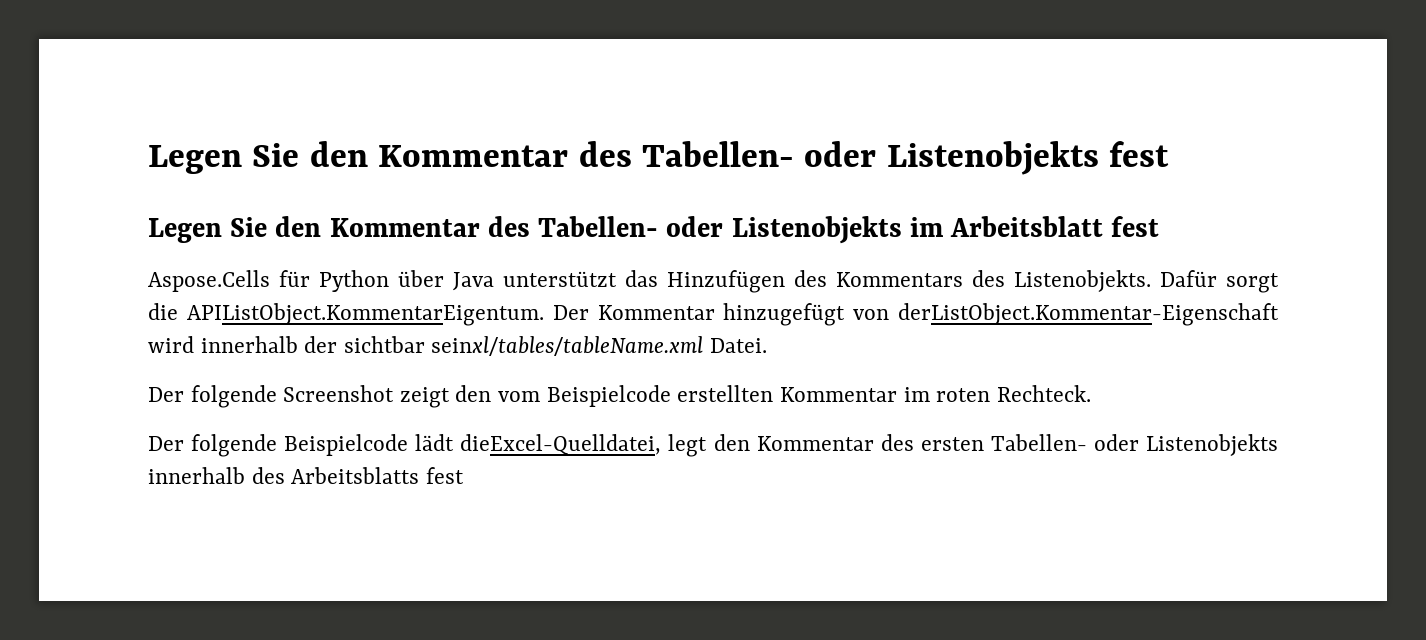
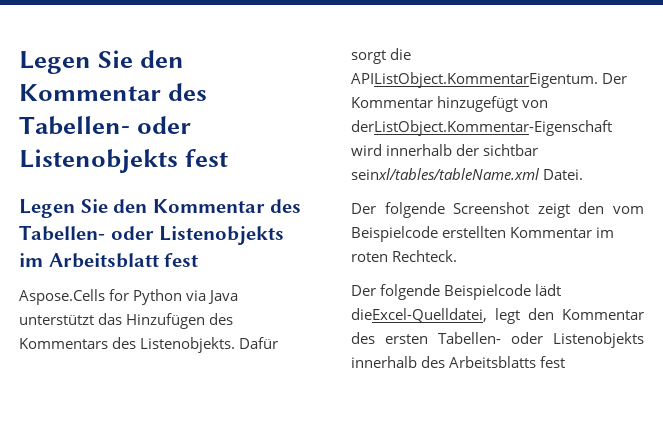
[279,270,444,292] für Python über -> [109,289,207,305] for Python via

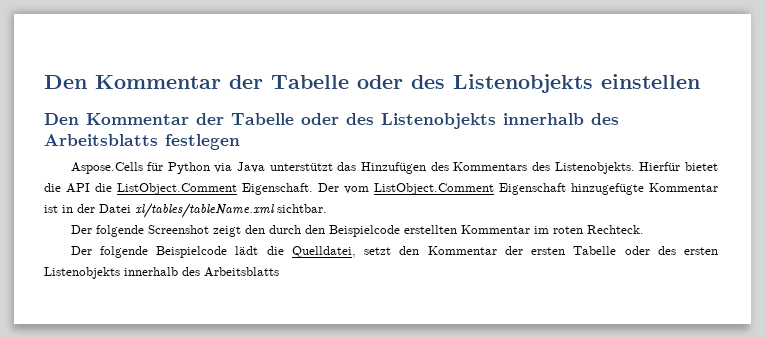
[19,50,185,74] [19,83,208,101] [19,116,192,135] [19,149,229,173] [19,199,302,218] [19,225,285,245] [19,253,199,268] Legen Sie den Kommentar des Tabellen- oder Listenobjekts fest // Legen Sie den Kommentar des Tabellen- oder Listenobjekts im Arbeitsblatt fest -> [44,74,700,93] [44,113,619,129] [44,134,240,150] Den Kommentar der Tabelle oder des Listenobjekts einstellen // Den Kommentar der Tabelle oder des Listenobjekts innerhalb des Arbeitsblatts festlegen
[109,289,130,301] for -> [147,162,164,171] für
[239,337,279,349] [351,48,412,64] [351,72,628,88] [351,96,549,112] [351,120,612,136] [351,144,539,156] [351,168,584,180] Dafür sorgt die APIListObject.KommentarEigentum. Der Kommentar hinzugefügt von derListObject.Kommentar-Eigenschaft wird innerhalb der sichtbar seinxl/tables/tableName.xml Datei. -> [639,162,719,171] [44,183,718,195] [44,203,327,218] Hierfür bietet die API die ListObject.Comment Eigenschaft. Der vom ListObject.Comment Eigenschaft hinzugefügte Kommentar ist in der Datei xl/tables/tableName.xml sichtbar.
[613,206,644,214] vom -> [268,225,325,234] durch den
[351,308,644,324] [351,332,644,348] [351,356,566,368] dieExcel-Quelldatei, legt den Kommentar des ersten Tabellen- oder Listenobjekts innerhalb des Arbeitsblatts fest -> [266,246,718,258] [44,267,279,279] die Quelldatei, setzt den Kommentar der ersten Tabelle oder des ersten Listenobjekts innerhalb des Arbeitsblatts

